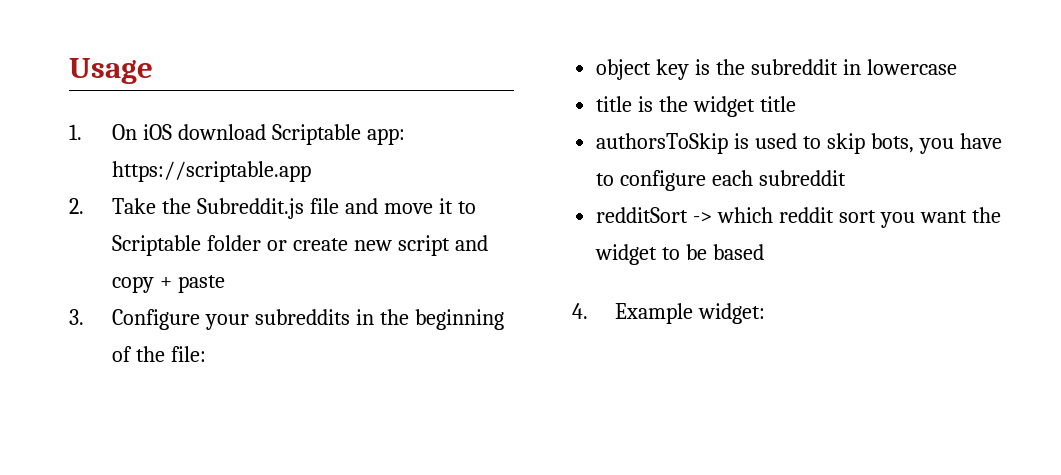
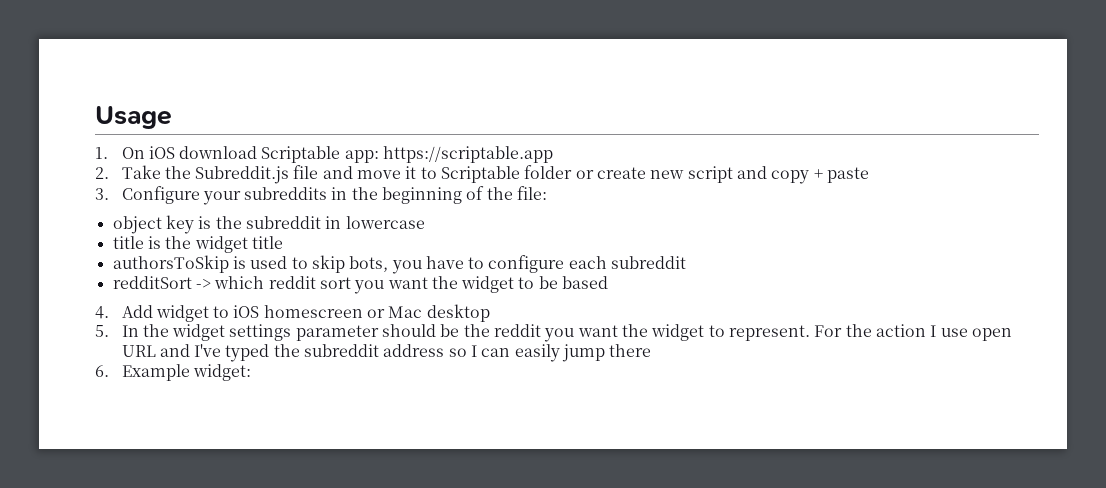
(588, 311) none -> [121,304,490,322] [95,324,1012,342] [121,344,652,362] [95,365,109,377] Add widget to iOS homescreen or Mac desktop // 5. In the widget settings parameter should be the reddit you want the widget to represent. For the action I use open URL and I've typed the subreddit address so I can easily jump there // 6.

